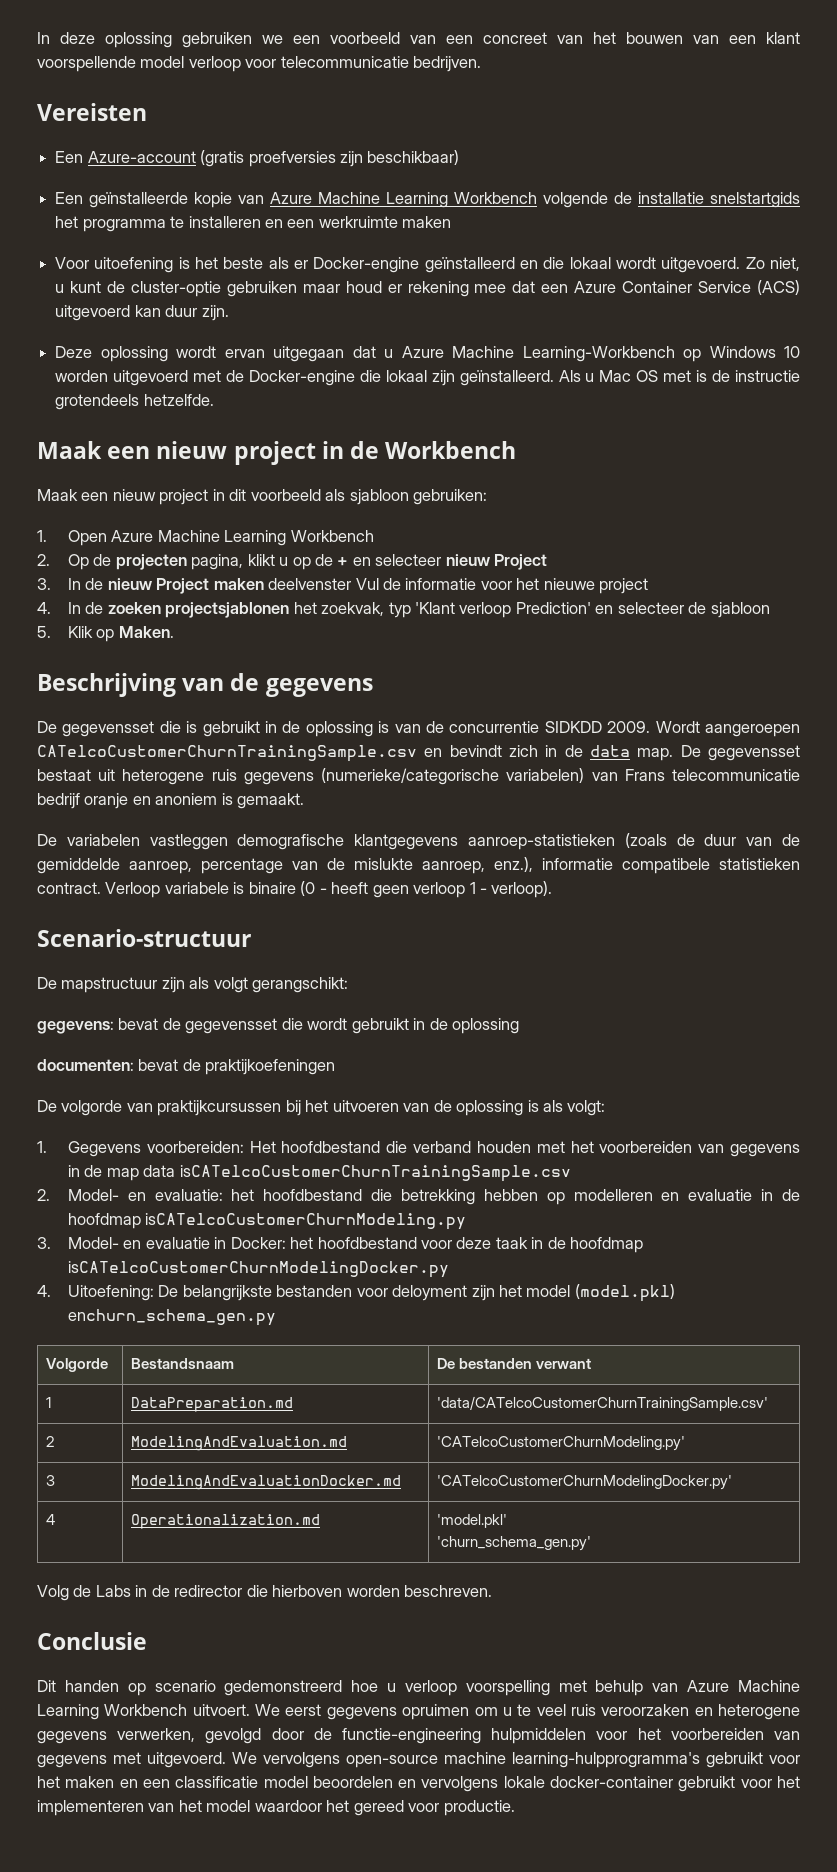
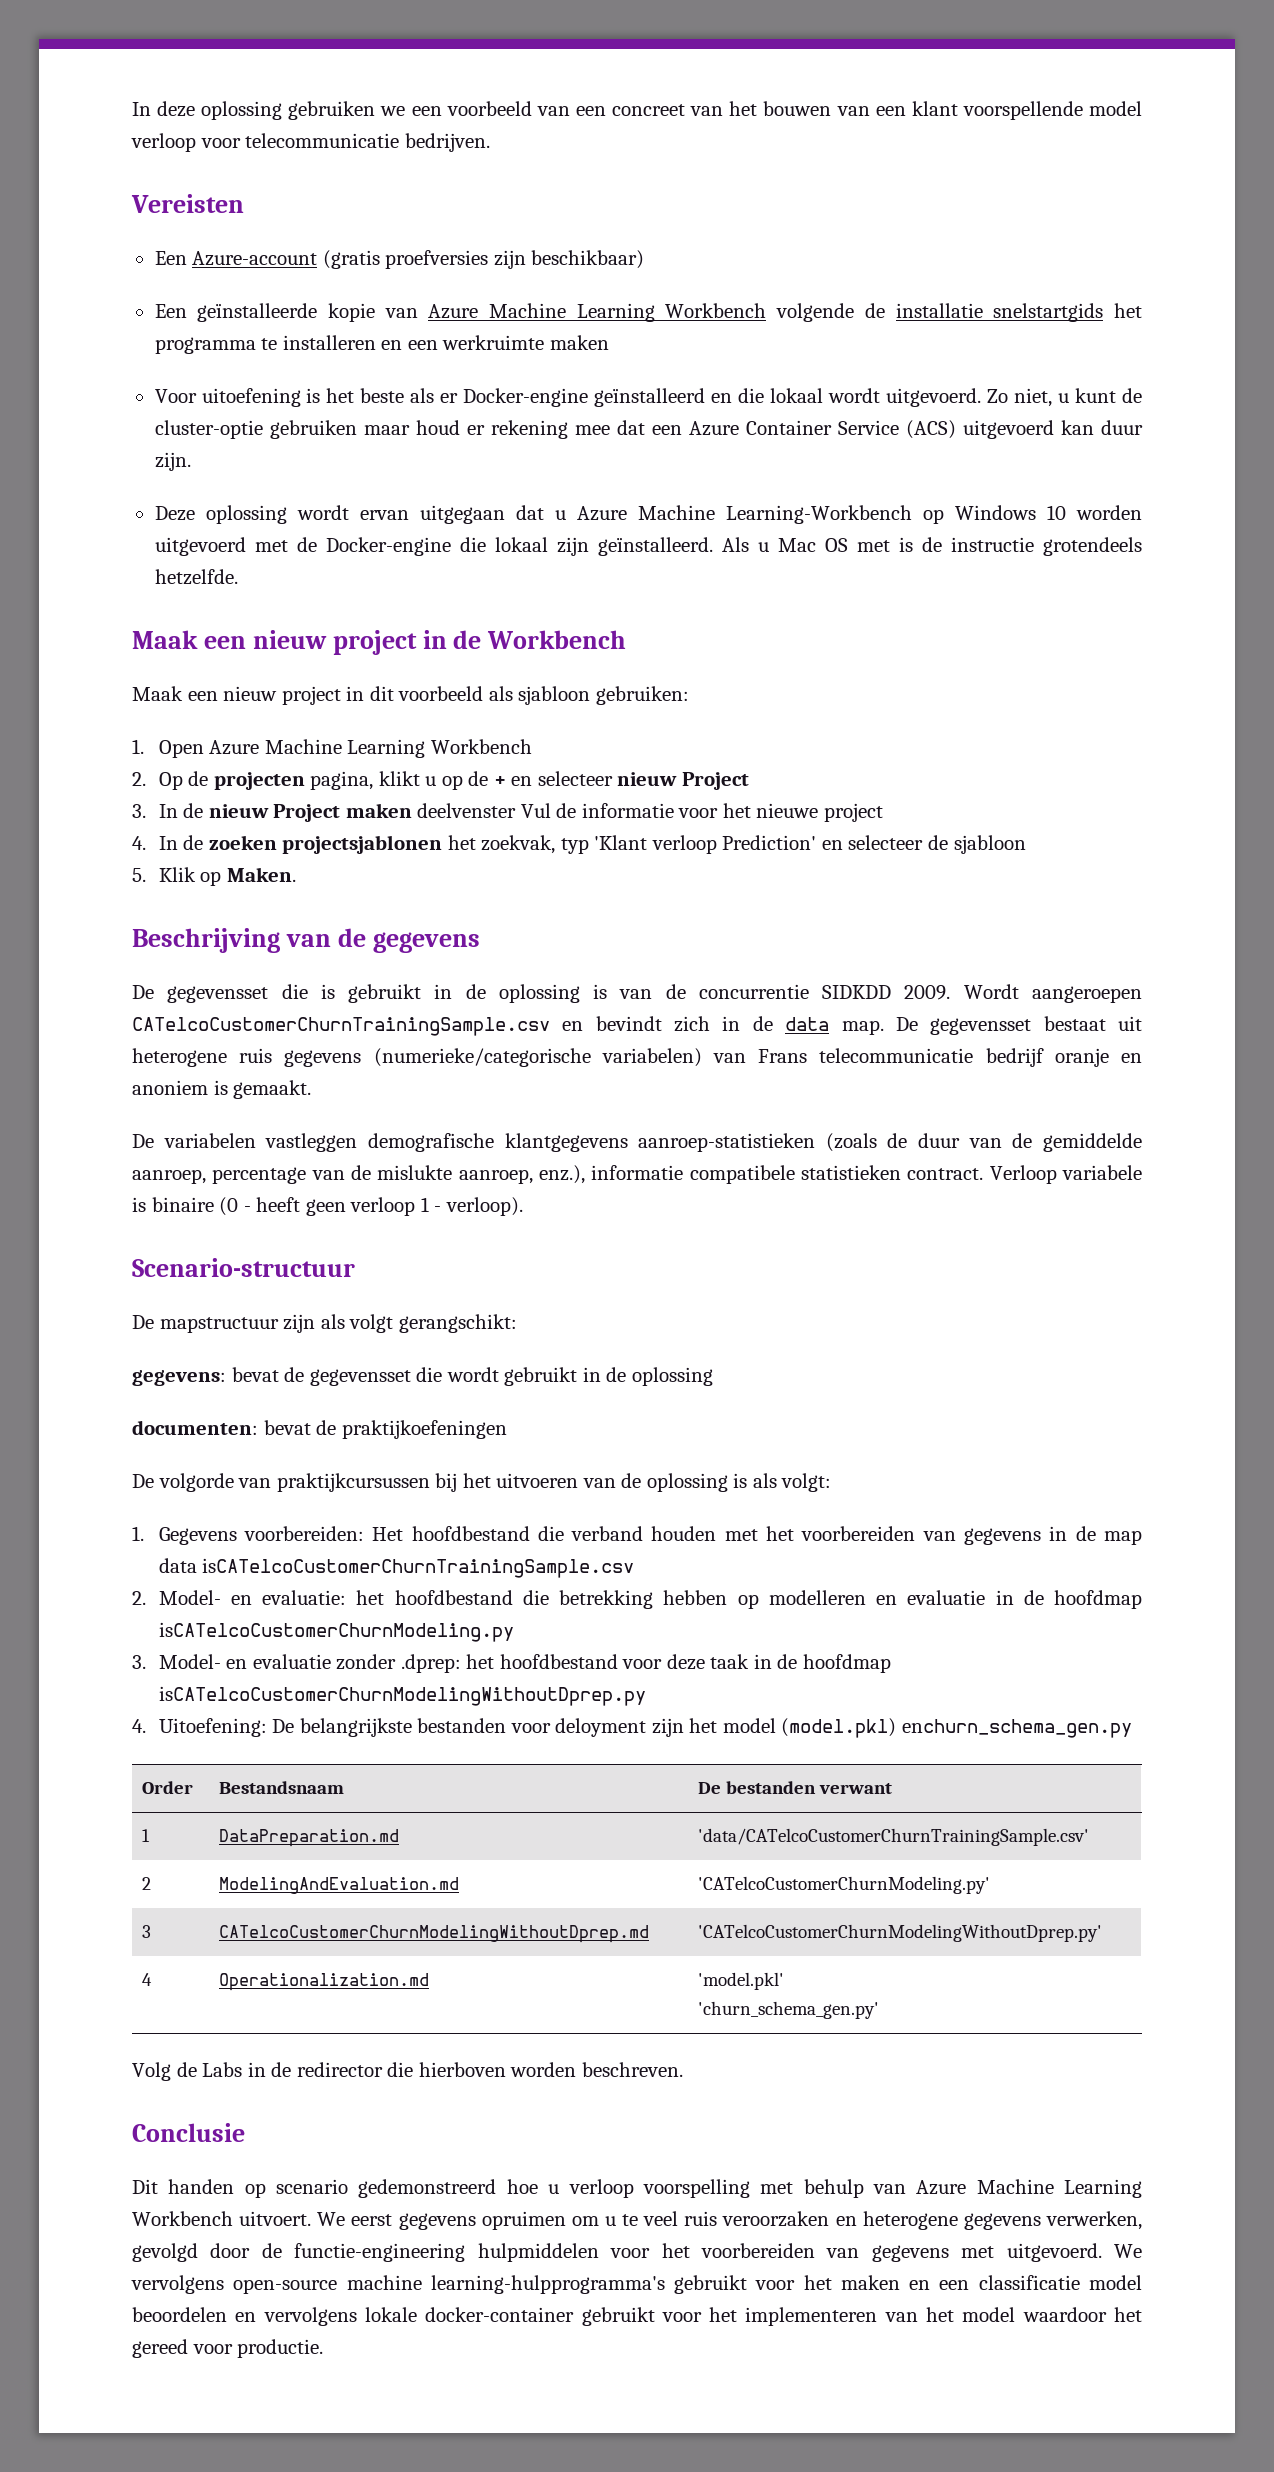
[214,1237,286,1249] in Docker: -> [336,1654,461,1673] zonder .dprep:
[67,1261,449,1278] isCATelcoCustomerChurnModelingDocker.py -> [158,1686,646,1706] isCATelcoCustomerChurnModelingWithoutDprep.py
[45,1358,108,1372] Volgorde -> [142,1781,194,1794] Order
[130,1475,401,1490] [436,1475,732,1490] ModelingAndEvaluationDocker.md | 'CATelcoCustomerChurnModelingDocker.py' -> [219,1925,650,1943] [698,1924,1103,1942] CATelcoCustomerChurnModelingWithoutDprep.md | 'CATelcoCustomerChurnModelingWithoutDprep.py'

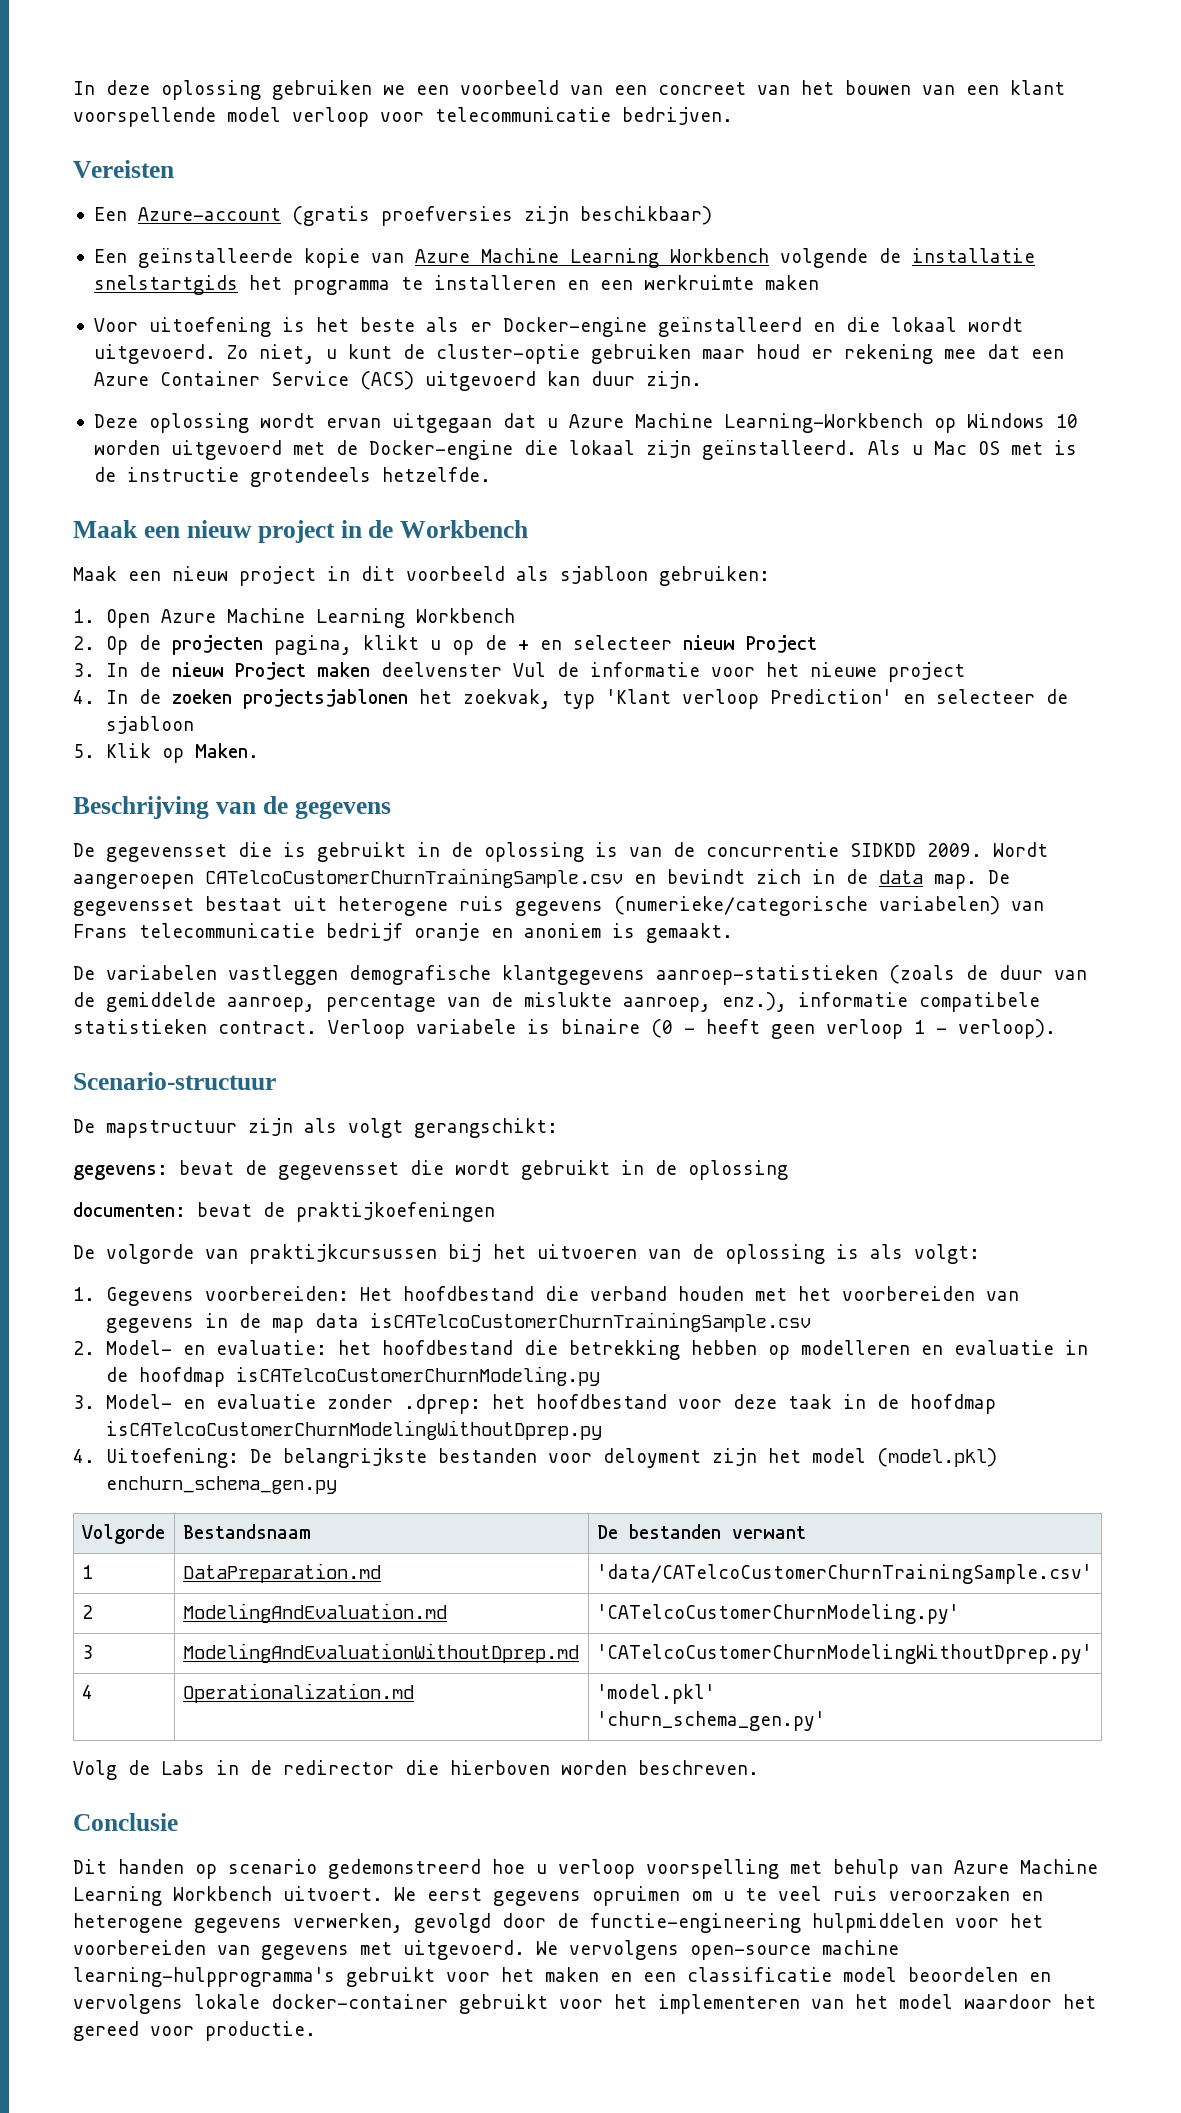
[142,1781,194,1794] Order -> [81,1524,165,1544] Volgorde
[219,1925,650,1943] CATelcoCustomerChurnModelingWithoutDprep.md -> [182,1643,579,1663] ModelingAndEvaluationWithoutDprep.md

